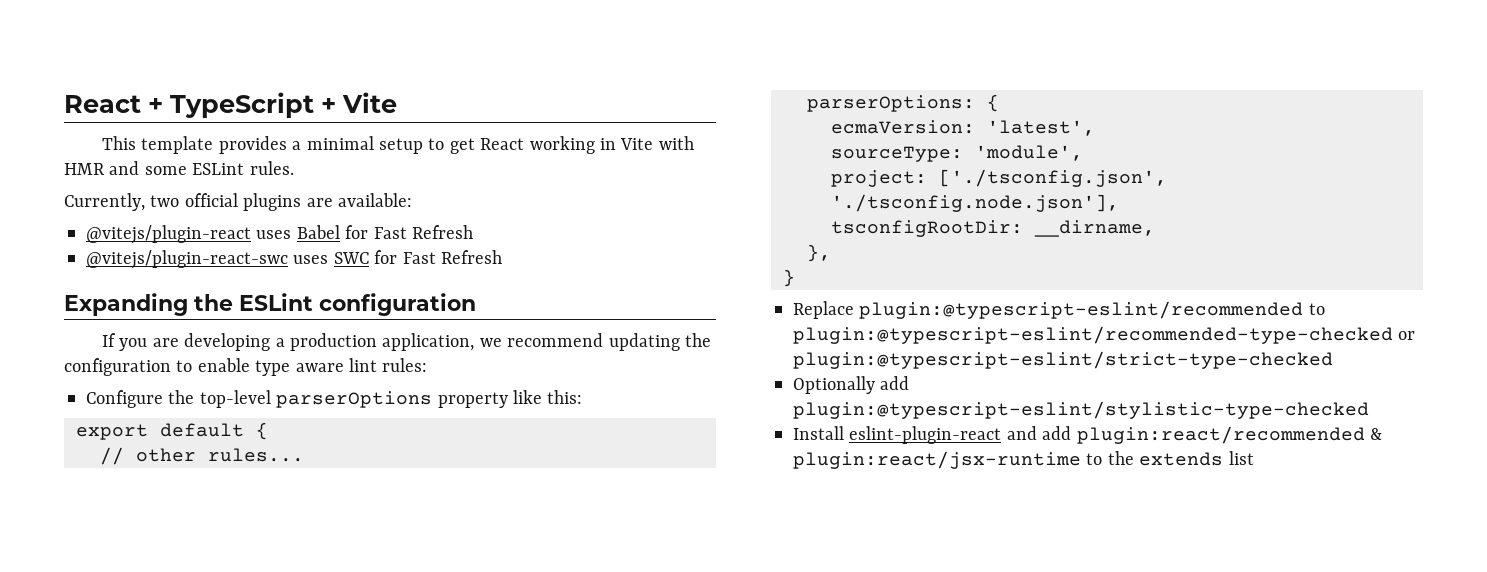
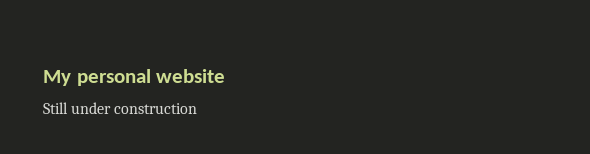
[64,92,397,118] [102,136,694,154] [64,161,294,175] [64,193,412,211] [86,225,473,244] [86,250,502,269] [64,293,476,316] [102,333,712,351] [64,358,428,376] [86,390,583,408] [76,422,268,440] [100,447,304,465] [807,94,999,112] [831,120,1095,136] [831,145,1083,162] [831,169,1167,187] [831,194,1119,212] [831,220,1155,237] [807,244,831,262] [783,269,795,287] [793,301,1325,319] [793,326,1416,344] [793,351,1333,369] [793,376,910,394] [793,401,1369,419] [793,426,1382,444] [793,451,1254,469] React + TypeScript + Vite // This template provides a minimal setup to get React working in Vite with HMR and some ESLint rules. // Currently, two official plugins are available: // @vitejs/plugin-react uses Babel for Fast Refresh // @vitejs/plugin-react-swc uses SWC for Fast Refresh // Expanding the ESLint configuration // If you are developing a production application, we recommend updating the configuration to enable type aware lint rules: // Configure the top-level parserOptions property like this: // export default { // // other rules... // parserOptions: { // ecmaVersion: 'latest', // sourceType: 'module', // project: ['./tsconfig.json', './tsconfig.node.json'], // tsconfigRootDir: __dirname, // }, // } // Replace plugin:@typescript-eslint/recommended to plugin:@typescript-eslint/recommended-type-checked or plugin:@typescript-eslint/strict-type-checked // Optionally add plugin:@typescript-eslint/stylistic-type-checked // Install eslint-plugin-react and add plugin:react/recommended & plugin:react/jsx-runtime to the extends list -> [43,69,226,86] [43,102,198,114] My personal website // Still under construction

